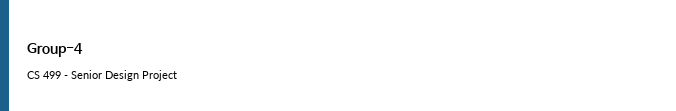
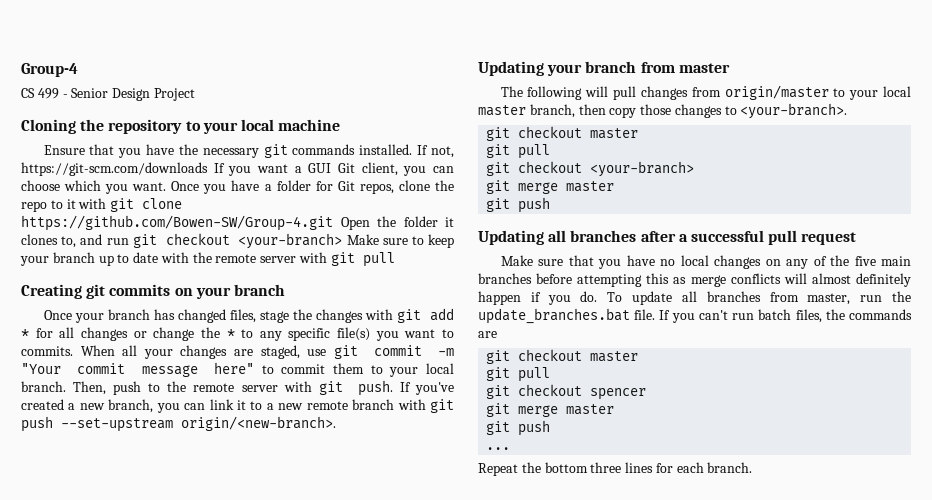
(177, 75) none -> [21,119,341,134] [43,144,454,158] [21,162,455,176] [21,180,454,194] [21,198,183,212] [21,215,454,231] [21,233,455,249] [20,252,395,267] [21,284,285,299] [43,308,455,323] [21,327,455,341] [21,345,455,359] [21,362,454,377] [21,380,455,396] [21,399,454,413] [21,416,336,432] [478,61,730,76] [500,85,911,100] [478,103,848,119] [486,126,639,141] [486,144,551,159] [486,161,695,177] [486,180,615,194] [486,197,551,213] [478,230,857,245] [500,255,912,269] [478,273,911,287] [478,291,911,305] [478,308,912,324] [478,331,497,338] [486,349,639,364] [486,367,551,382] [486,384,647,400] [486,403,615,417] [486,420,551,436] [486,447,511,450] [478,462,753,476] // Cloning the repository to your local machine // Ensure that you have the necessary git commands installed. If not, https://git-scm.com/downloads If you want a GUI Git client, you can choose which you want. Once you have a folder for Git repos, clone the repo to it with git clone https://github.com/Bowen-SW/Group-4.git Open the folder it clones to, and run git checkout <your-branch> Make sure to keep your branch up to date with the remote server with git pull // Creating git commits on your branch // Once your branch has changed files, stage the changes with git add * for all changes or change the * to any specific file(s) you want to commits. When all your changes are staged, use git commit -m "Your commit message here" to commit them to your local branch. Then, push to the remote server with git push. If you've created a new branch, you can link it to a new remote branch with git push --set-upstream origin/<new-branch>. // Updating your branch from master // The following will pull changes from origin/master to your local master branch, then copy those changes to <your-branch>. // git checkout master // git pull // git checkout <your-branch> // git merge master // git push // Updating all branches after a successful pull request // Make sure that you have no local changes on any of the five main branches before attempting this as merge conflicts will almost definitely happen if you do. To update all branches from master, run the update_branches.bat file. If you can't run batch files, the commands are // git checkout master // git pull // git checkout spencer // git merge master // git push // ... // Repeat the bottom three lines for each branch.

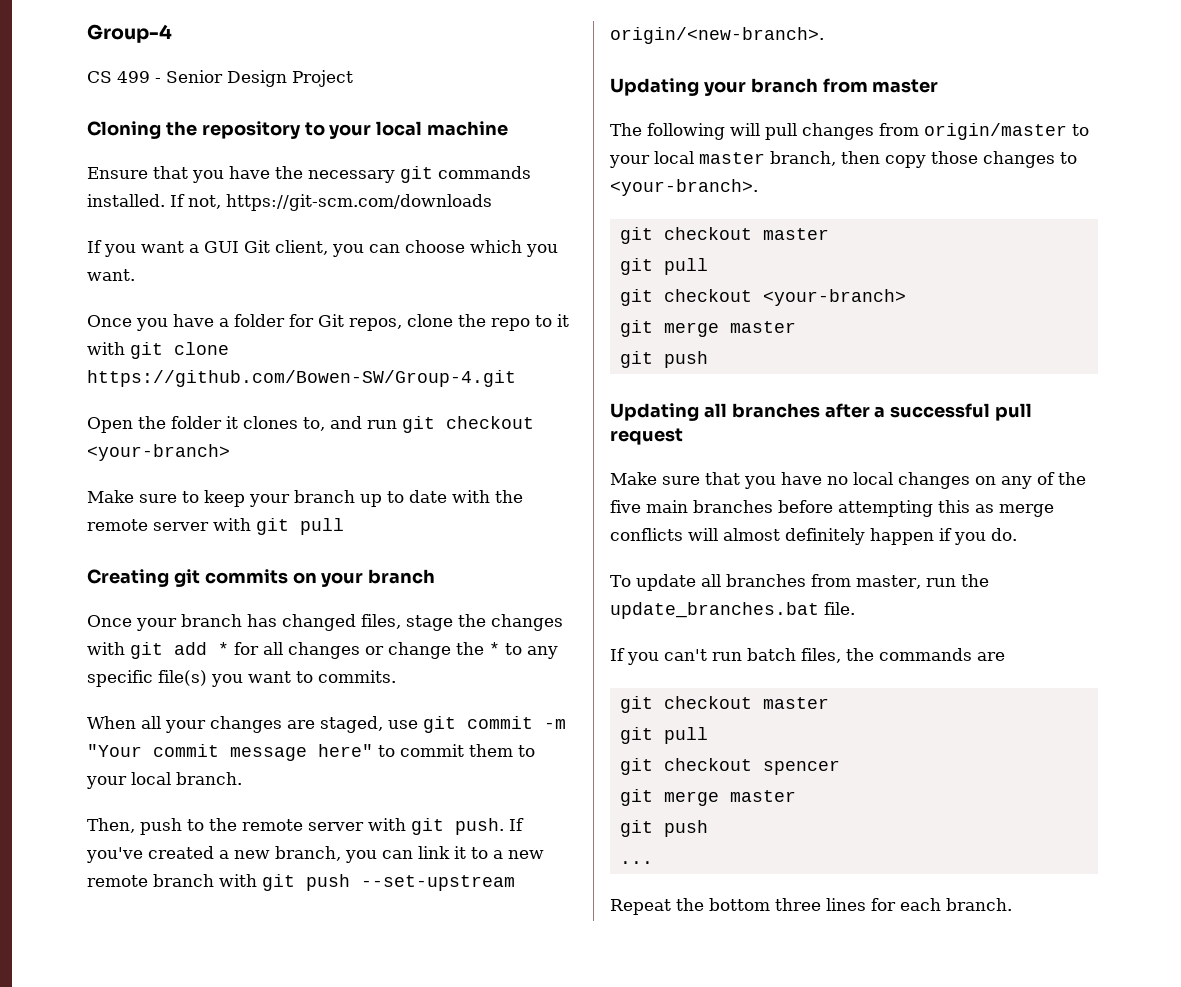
(208, 169) none -> (492, 202) //
(167, 186) none -> (135, 275) //
(333, 223) none -> (516, 378) //
(343, 241) none -> (230, 452) //
(73, 351) none -> (396, 676) //
(66, 386) none -> (242, 778) //
(598, 296) none -> (1017, 534) //
(656, 314) none -> (855, 608) //

